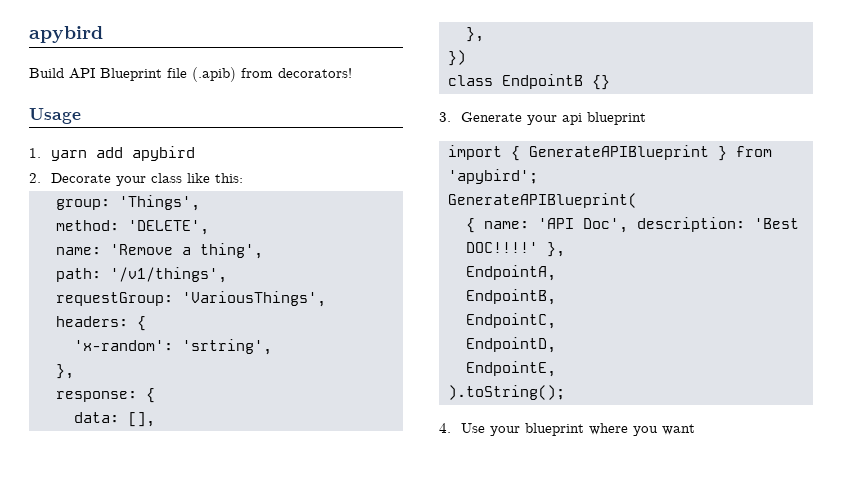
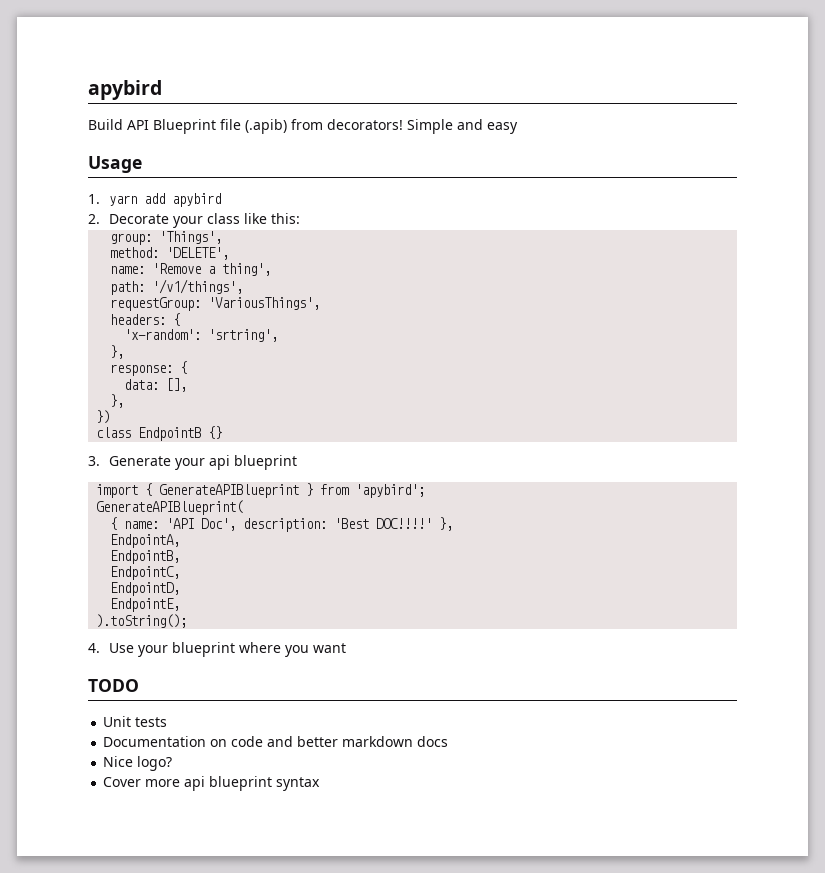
(352, 73) none -> [407,119,518,134] Simple and easy
(696, 429) none -> [88,679,139,692] [103,716,168,727] [103,736,449,747] [103,756,173,771] [103,776,321,791] // TODO // Unit tests // Documentation on code and better markdown docs // Nice logo? // Cover more api blueprint syntax

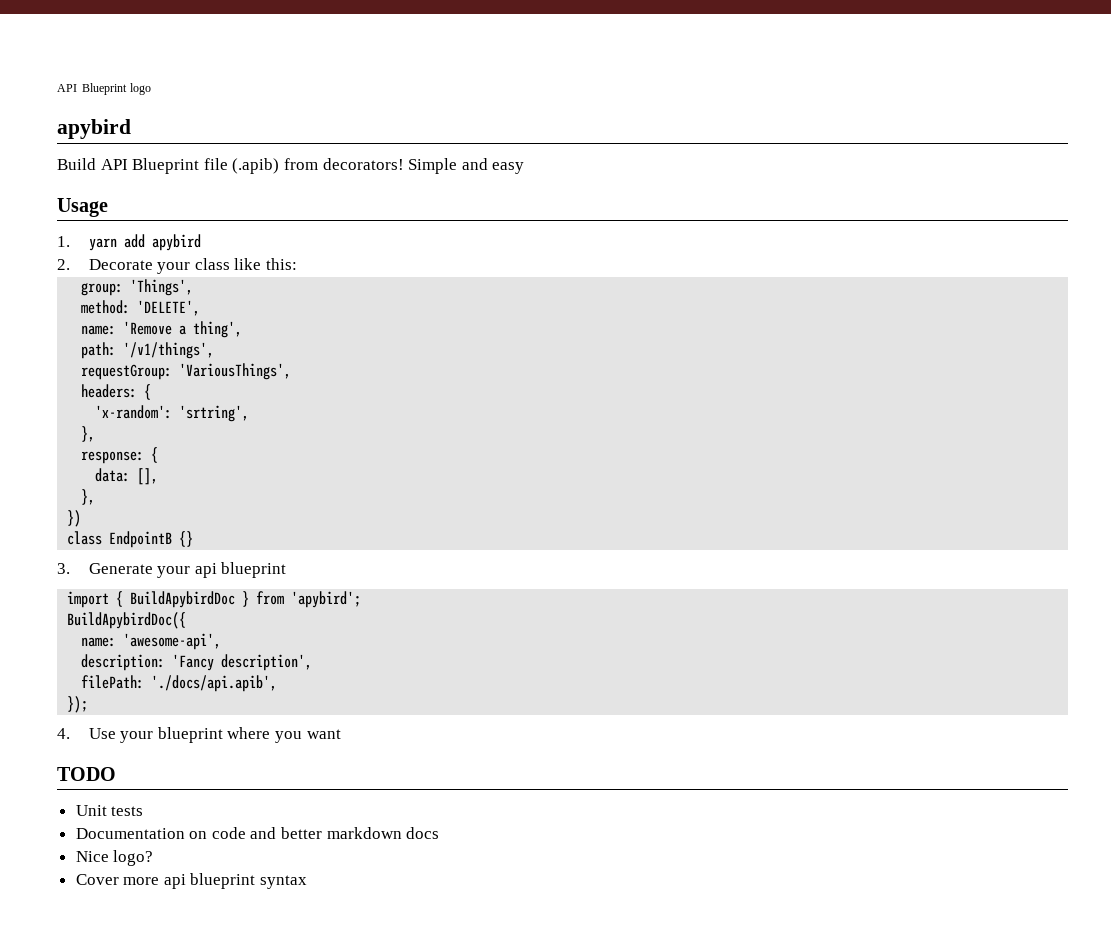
(88, 90) none -> [57,83,152,95] API Blueprint logo //
[159,484,300,498] GenerateAPIBlueprint -> [130,591,236,608] BuildApybirdDoc
[96,500,244,515] [110,517,454,532] [110,534,181,548] [110,550,181,564] [110,566,181,580] [110,582,181,596] [110,598,181,612] [96,614,188,628] GenerateAPIBlueprint( // { name: 'API Doc', description: 'Best DOC!!!!' }, // EndpointA, // EndpointB, // EndpointC, // EndpointD, // EndpointE, // ).toString(); -> [67,612,187,629] [81,633,222,650] [81,654,313,671] [81,675,278,692] [67,696,89,713] BuildApybirdDoc({ // name: 'awesome-api', // description: 'Fancy description', // filePath: './docs/api.apib', // });

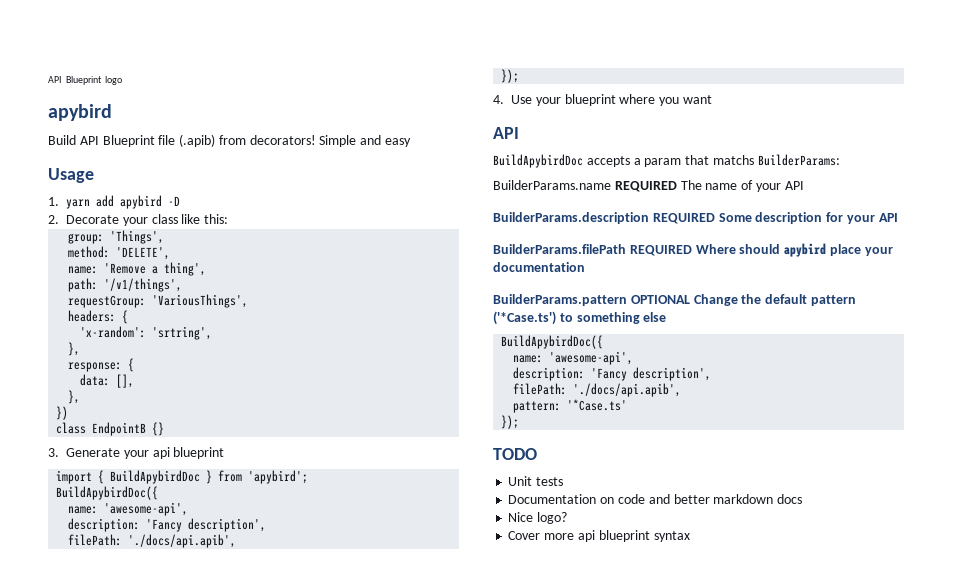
(201, 242) none -> [168,196,180,206] -D
(341, 734) none -> [493,127,519,139] [493,154,840,168] [493,180,804,192] [493,212,898,224] [493,243,893,257] [493,262,585,272] [493,294,856,306] [493,311,667,325] [501,335,604,349] [513,351,634,365] [513,367,712,381] [513,383,682,397] [513,399,628,413] [501,415,520,429] // API // BuildApybirdDoc accepts a param that matchs BuilderParams: // BuilderParams.name REQUIRED The name of your API // BuilderParams.description REQUIRED Some description for your API // BuilderParams.filePath REQUIRED Where should apybird place your documentation // BuilderParams.pattern OPTIONAL Change the default pattern ('*Case.ts') to something else // BuildApybirdDoc({ // name: 'awesome-api', // description: 'Fancy description', // filePath: './docs/api.apib', // pattern: '*Case.ts' // });

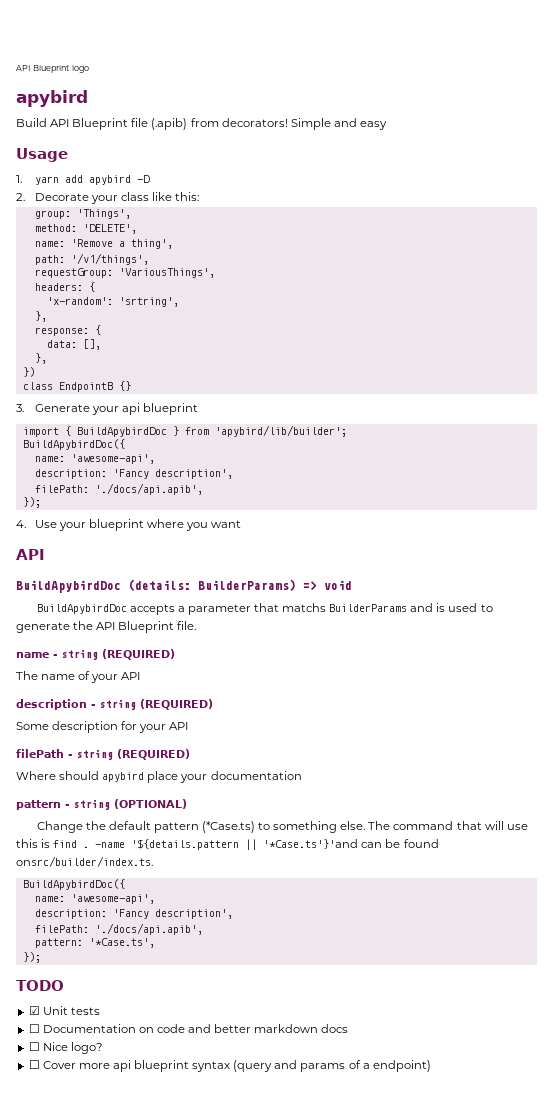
[248,470,309,484] 'apybird'; -> [214,425,347,437] 'apybird/lib/builder';
(519, 133) none -> [16,579,352,593] // BuildApybirdDoc (details: BuilderParams) => void
[644,158,682,167] param -> [187,604,251,615] parameter
[757,154,840,166] [493,180,677,192] BuilderParams: // BuilderParams.name REQUIRED -> [329,603,493,612] [16,621,197,633] [16,649,175,660] BuilderParams and is used to generate the API Blueprint file. // name - string (REQUIRED) //
[493,212,715,224] BuilderParams.description REQUIRED -> [16,699,213,710] description - string (REQUIRED) //
[493,244,692,256] BuilderParams.filePath REQUIRED -> [16,749,190,760] filePath - string (REQUIRED) //
[493,294,690,306] BuilderParams.pattern OPTIONAL -> [16,799,187,810] pattern - string (OPTIONAL) //
[493,311,556,325] ('*Case.ts') -> [201,821,255,833] (*Case.ts)
[643,312,667,322] else -> [340,821,528,830] [16,839,439,850] [16,856,153,867] else. The command that will use this is find . -name '${details.pattern || '*Case.ts'}'and can be found onsrc/builder/index.ts.
[567,399,628,411] '*Case.ts' -> [88,938,155,948] '*Case.ts',
(537, 454) none -> [28,1006,40,1015] ☑
(564, 481) none -> [28,1024,40,1033] ☐
(803, 499) none -> [28,1042,40,1051] ☐
(568, 518) none -> [28,1060,40,1069] ☐
(690, 536) none -> [233,1060,431,1072] (query and params of a endpoint)

